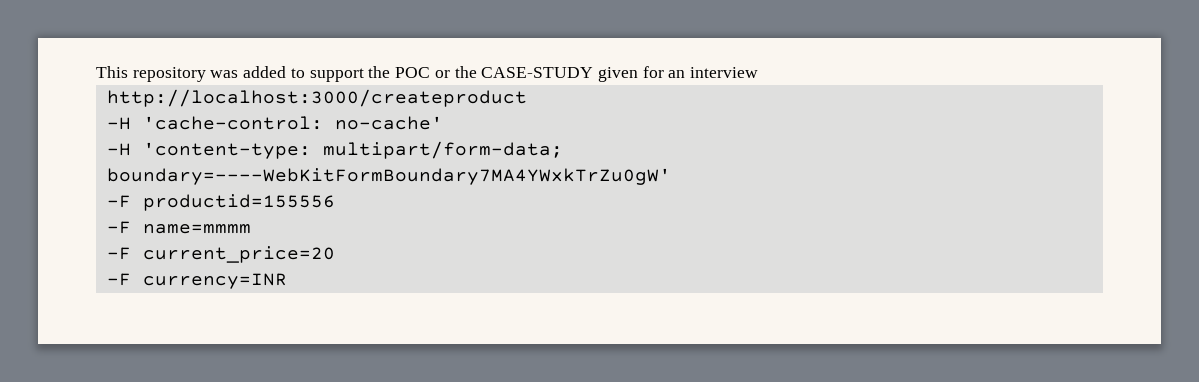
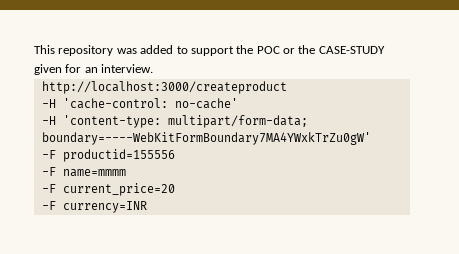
[690,67,759,78] interview -> [101,64,154,73] interview.

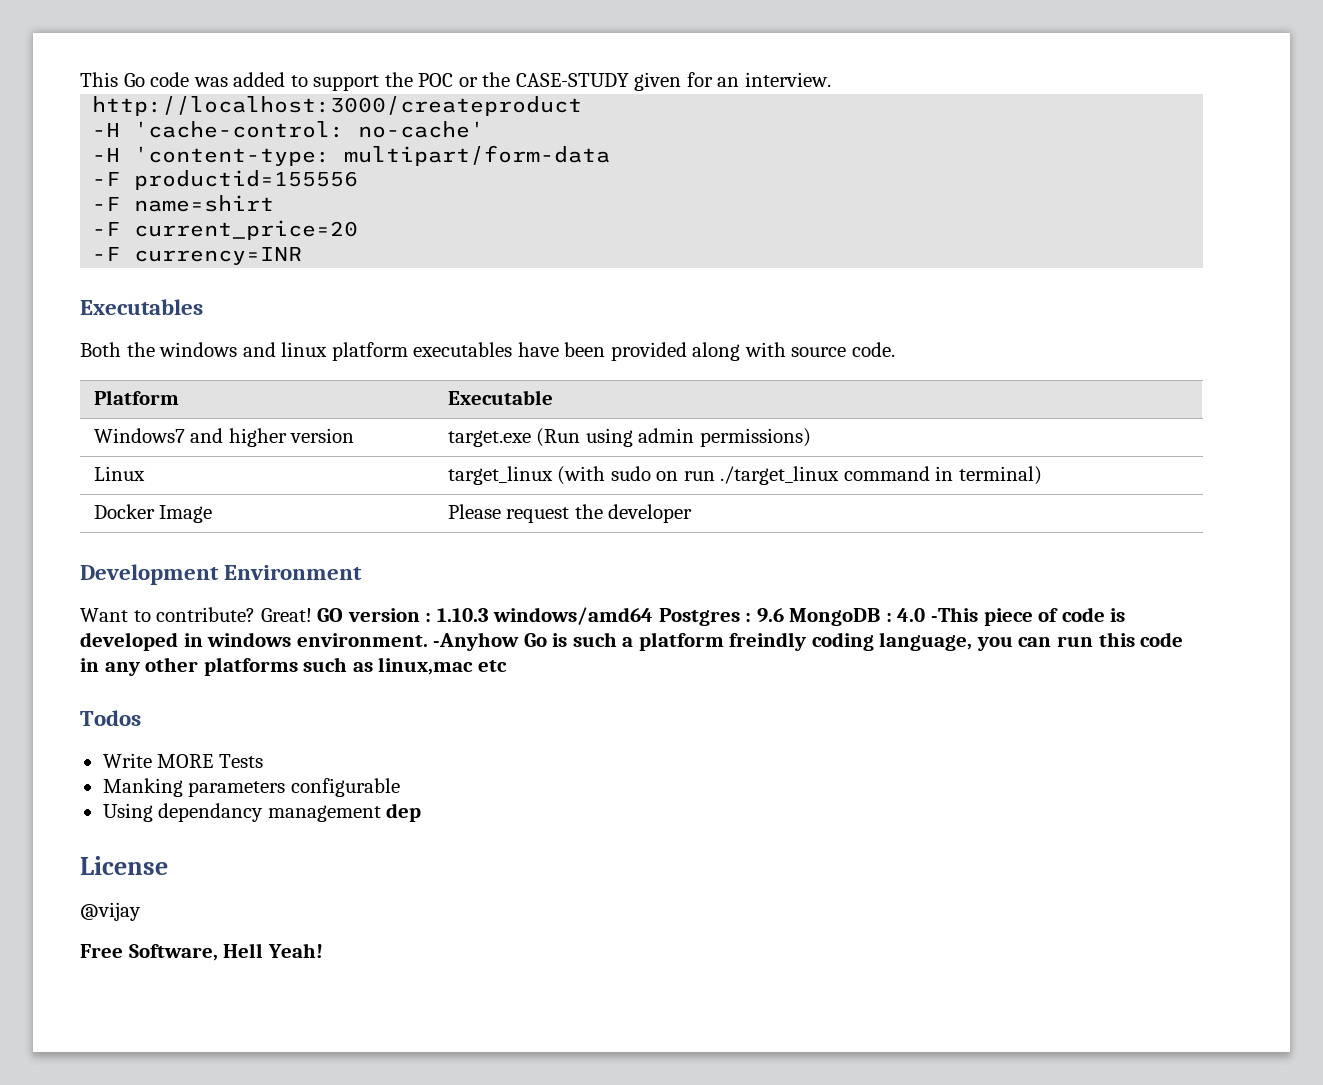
[58,45,114,56] repository -> [123,72,190,87] Go code
[167,115,308,128] [41,132,371,145] multipart/form-data; boundary=----WebKitFormBoundary7MA4YWxkTrZu0gW' -> [344,145,611,166] multipart/form-data
[62,169,126,177] name=mmmm -> [134,195,275,212] name=shirt
(147, 207) none -> [80,299,203,315] [80,342,895,361] [93,390,179,405] [447,390,553,405] [93,428,355,447] [447,428,811,447] [93,466,145,481] [447,466,1042,485] [93,504,213,523] [447,504,693,523] [80,564,363,585] [80,607,1126,626] [80,632,1184,651] [80,657,507,676] [80,710,141,726] [102,753,263,768] [102,778,400,797] [102,803,422,822] [80,856,168,875] [80,902,141,921] [80,943,323,961] // Executables // Both the windows and linux platform executables have been provided along with source code. // Platform | Executable // Windows7 and higher version | target.exe (Run using admin permissions) // Linux | target_linux (with sudo on run ./target_linux command in terminal) // Docker Image | Please request the developer // Development Environment // Want to contribute? Great! GO version : 1.10.3 windows/amd64 Postgres : 9.6 MongoDB : 4.0 -This piece of code is developed in windows environment. -Anyhow Go is such a platform freindly coding language, you can run this code in any other platforms such as linux,mac etc // Todos // Write MORE Tests // Manking parameters configurable // Using dependancy management dep // License // @vijay // Free Software, Hell Yeah!

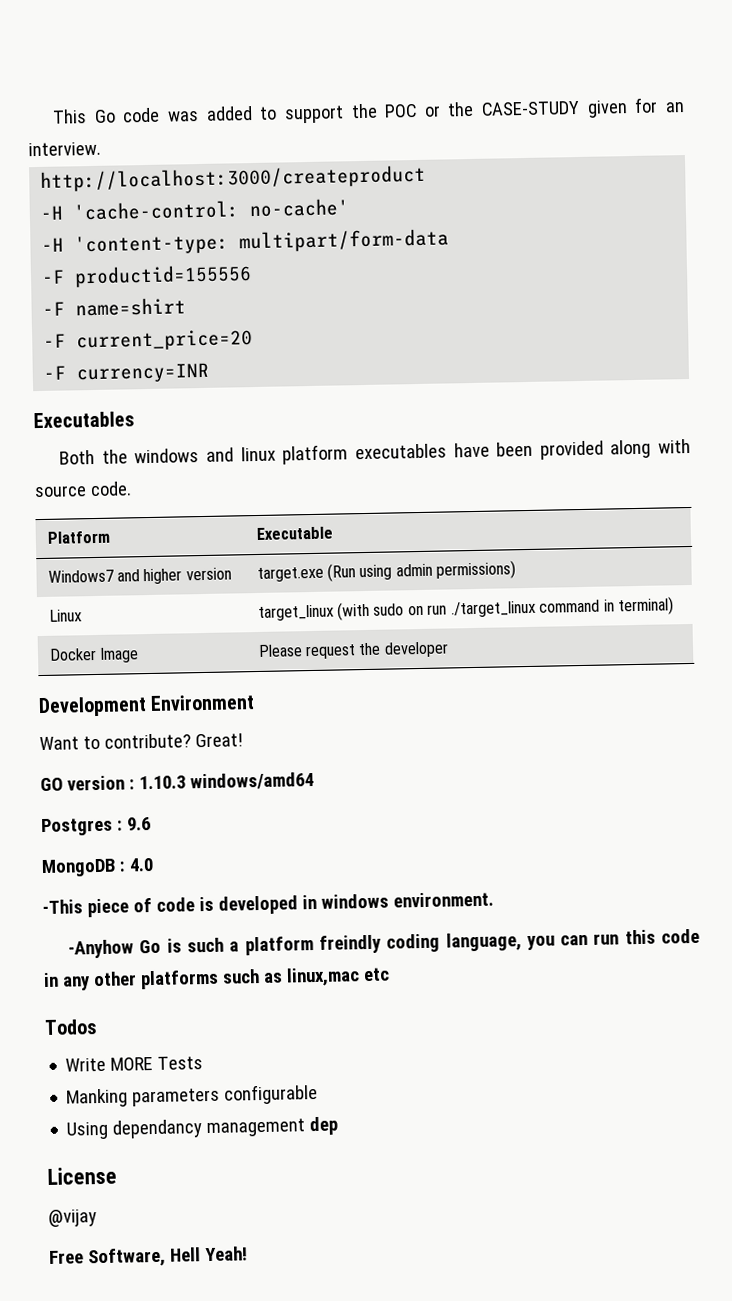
(312, 615) none -> (243, 740) //
(654, 616) none -> (314, 781) //
(784, 615) none -> (151, 824) //
(926, 615) none -> (154, 864) //
(428, 640) none -> (494, 899) //

